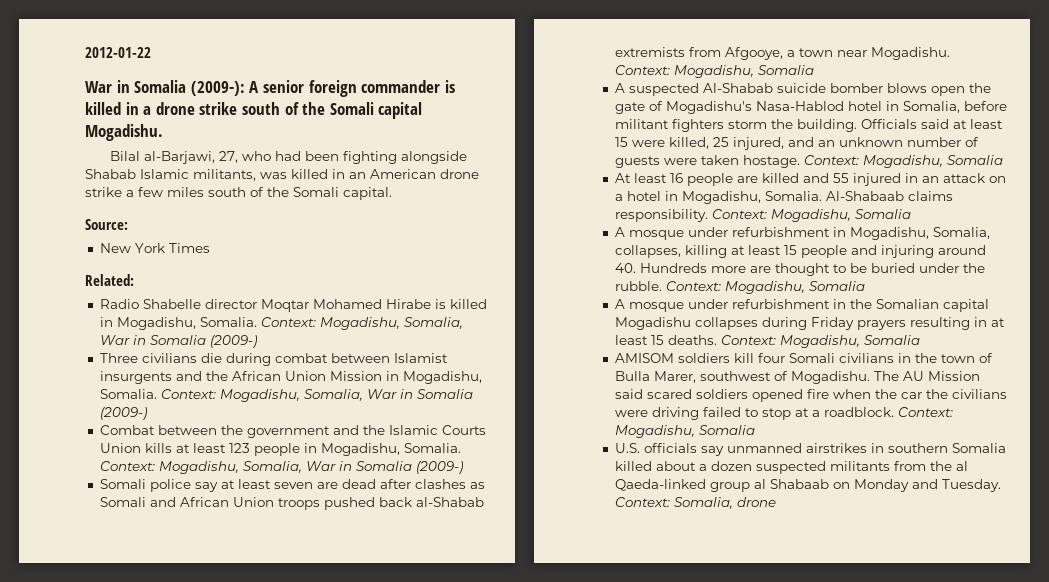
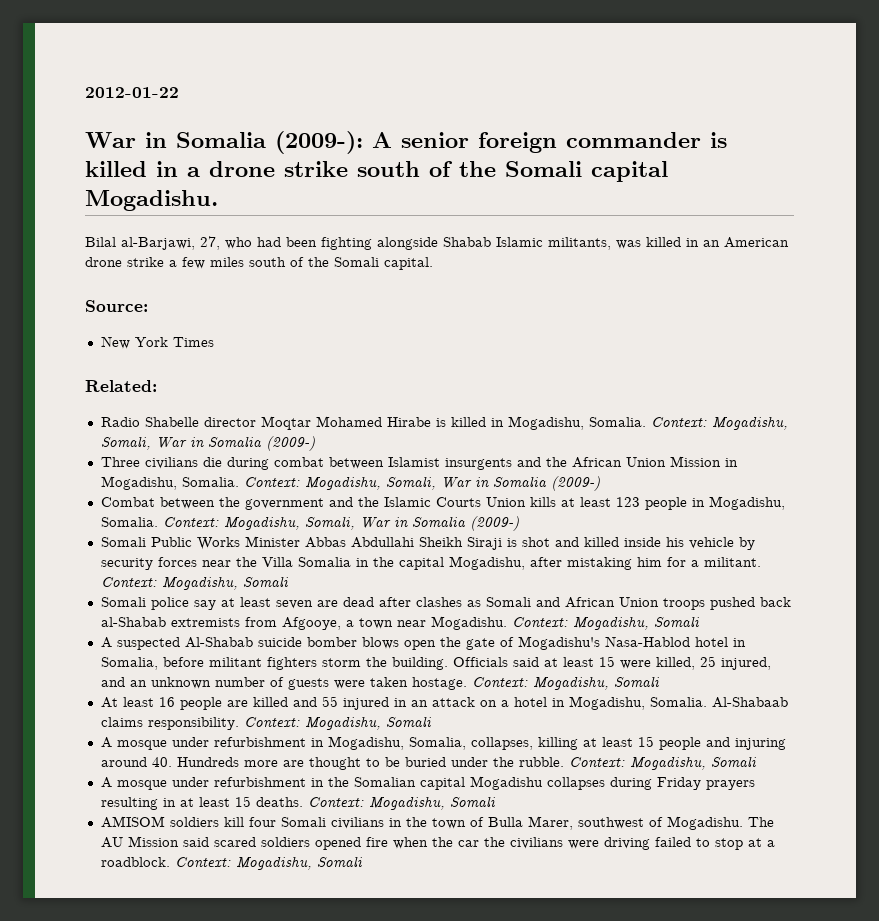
[403,317,463,329] Somalia, -> [100,436,151,450] Somali,
[303,389,363,401] Somalia, -> [385,476,436,490] Somali,
[242,461,463,474] Somalia, War in Somalia (2009-) -> [304,516,519,531] [100,536,755,550] [100,556,761,570] [100,576,288,590] Somali, War in Somalia (2009-) // Somali Public Works Minister Abbas Abdullahi Sheikh Siraji is shot and killed inside his vehicle by security forces near the Villa Somalia in the capital Mogadishu, after mistaking him for a militant. Context: Mogadishu, Somali
[757,65,814,75] Somalia -> [653,616,699,628] Somali
[946,155,1003,165] Somalia -> [613,676,659,688] Somali
[854,209,911,219] Somalia -> [385,716,431,728] Somali
[808,281,865,291] Somalia -> [710,756,756,768] Somali
[863,335,920,345] Somalia -> [449,796,495,808] Somali
[698,425,755,435] [614,443,1006,456] [614,461,968,474] [614,479,1001,492] [614,497,776,509] Somalia // U.S. officials say unmanned airstrikes in southern Somalia killed about a dozen suspected militants from the al Qaeda-linked group al Shabaab on Monday and Tuesday. Context: Somalia, drone -> [316,856,362,868] Somali

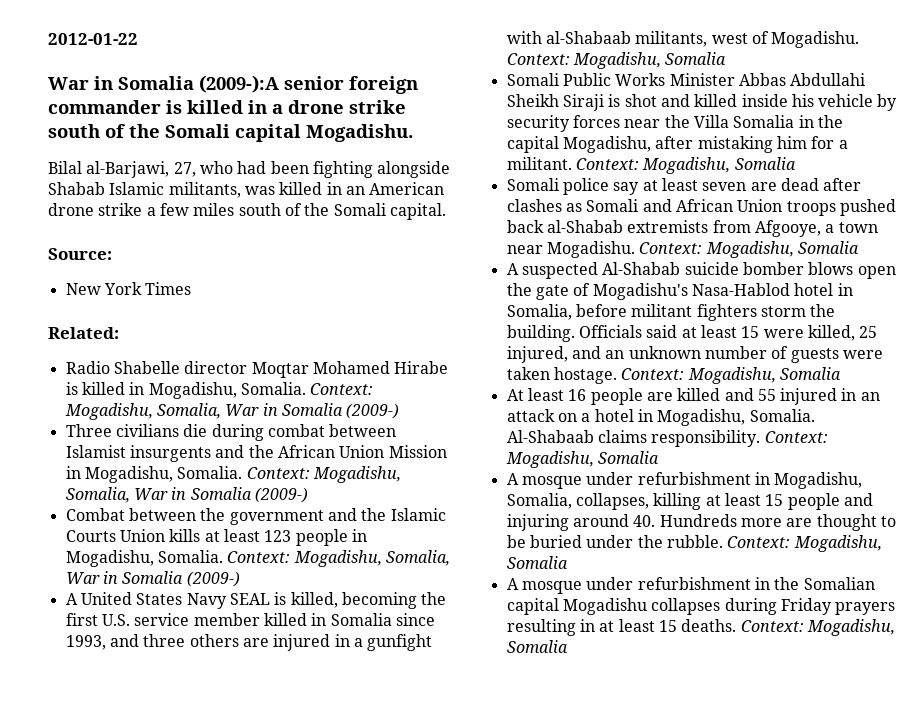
[275,131,392,154] (2009-): A -> [199,75,279,93] (2009-):A
[100,436,151,450] Somali, -> [156,403,221,419] Somalia,
[385,476,436,490] Somali, -> [65,487,130,503] Somalia,
[304,516,519,531] Somali, War in Somalia (2009-) -> [385,550,450,566] [65,571,240,587] [65,592,447,609] [65,613,435,626] [65,634,433,651] [506,31,860,48] [506,52,727,69] Somalia, War in Somalia (2009-) // A United States Navy SEAL is killed, becoming the first U.S. service member killed in Somalia since 1993, and three others are injured in a gunfight with al-Shabaab militants, west of Mogadishu. Context: Mogadishu, Somalia
[242,576,288,588] Somali -> [734,157,796,170] Somalia
[653,616,699,628] Somali -> [797,241,859,254] Somalia
[613,676,659,688] Somali -> [779,367,841,380] Somalia
[385,716,431,728] Somali -> [597,451,659,464] Somalia
[710,756,756,768] Somali -> [506,556,568,569] Somalia
[449,796,495,808] [100,816,774,830] [100,836,775,850] [100,856,362,870] Somali // AMISOM soldiers kill four Somali civilians in the town of Bulla Marer, southwest of Mogadishu. The AU Mission said scared soldiers opened fire when the car the civilians were driving failed to stop at a roadblock. Context: Mogadishu, Somali -> [506,640,568,653] Somalia

